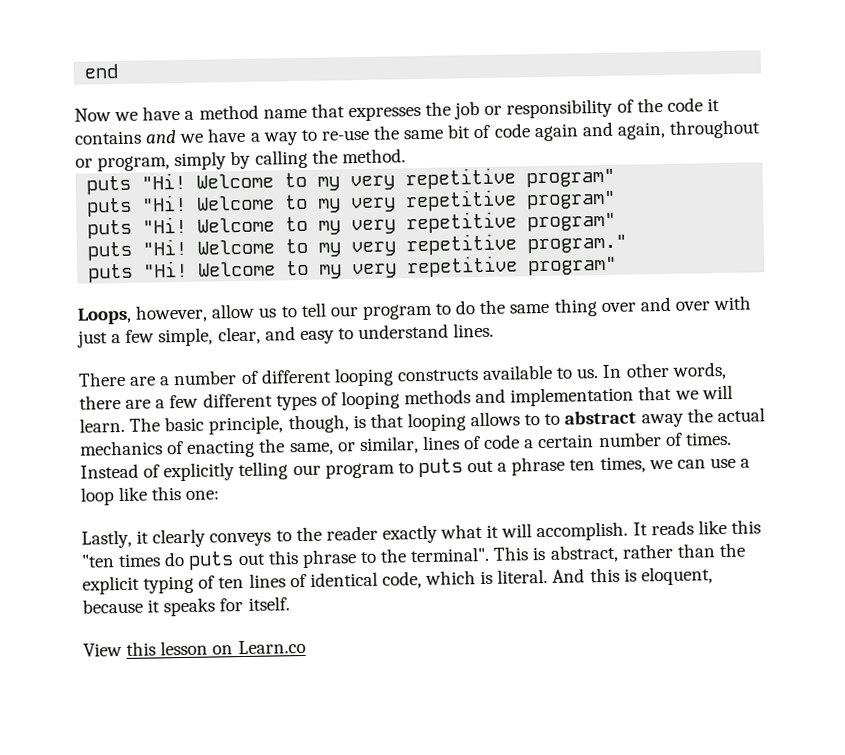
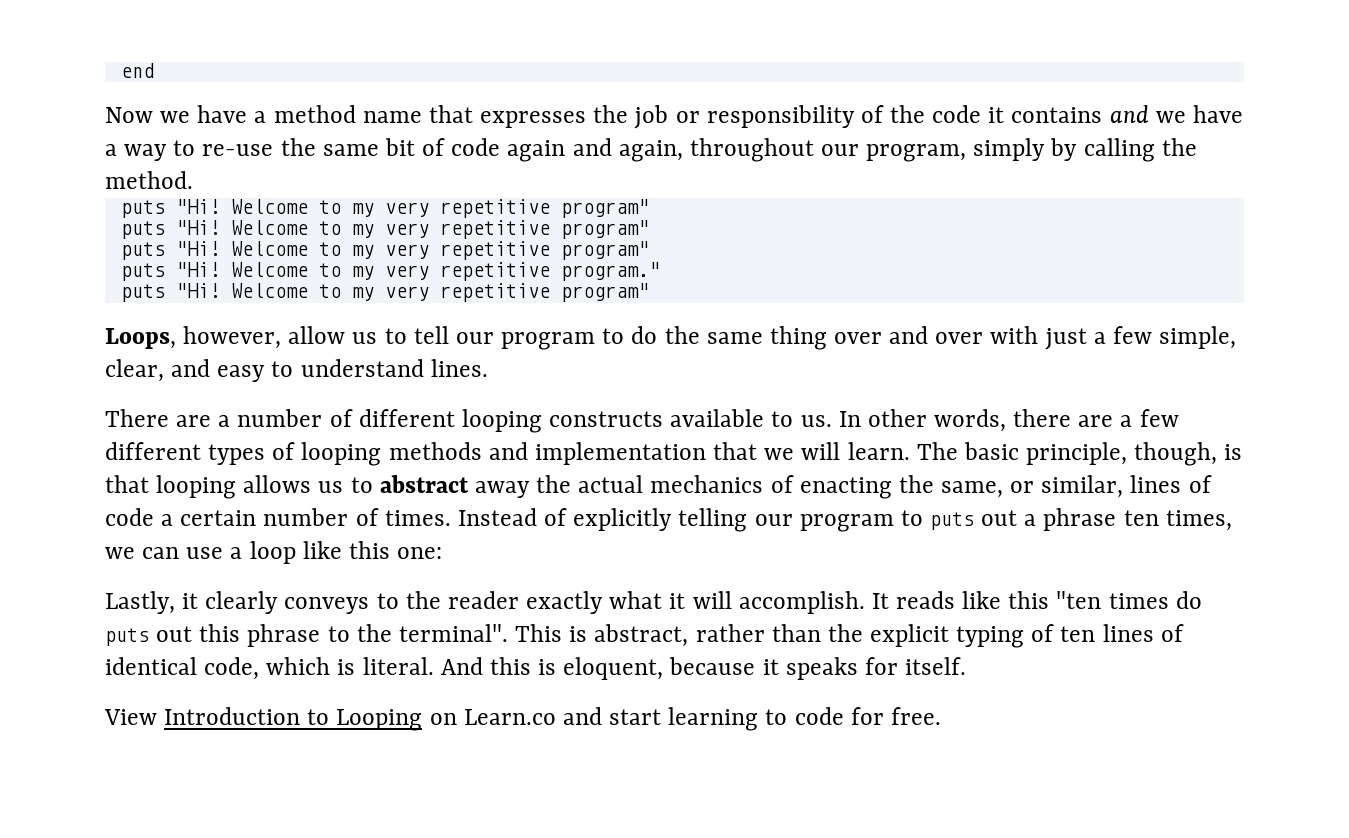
[75,158,93,168] or -> [821,144,860,156] our
[524,414,541,426] to -> [318,481,344,493] us
[126,639,306,656] this lesson on Learn.co -> [164,707,941,731] Introduction to Looping on Learn.co and start learning to code for free.

